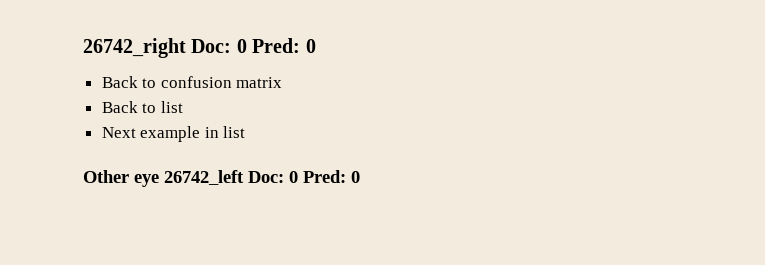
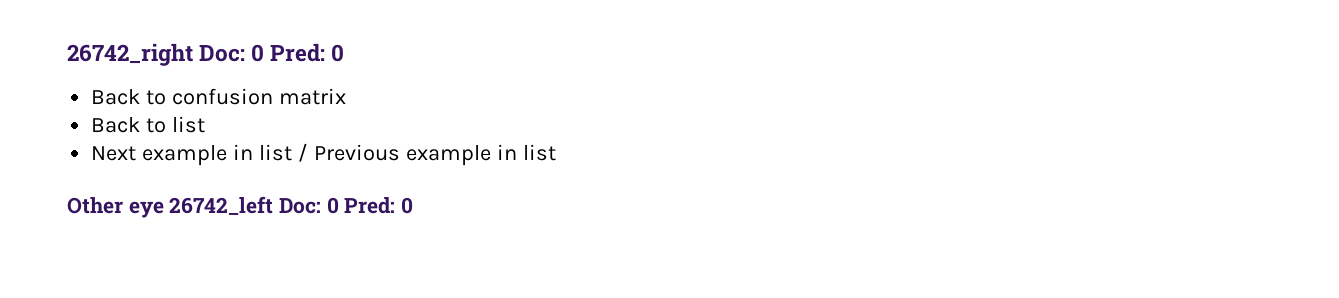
(246, 132) none -> [297,143,556,166] / Previous example in list

